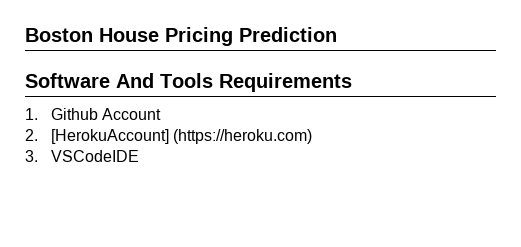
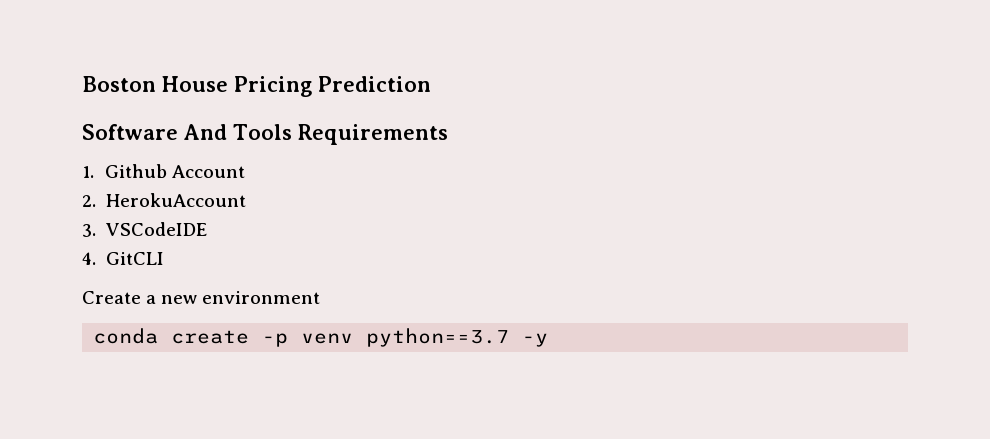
[50,129,313,144] [HerokuAccount] (https://heroku.com) -> [105,193,246,207] HerokuAccount
(139, 156) none -> [82,252,164,265] [82,291,321,304] [93,328,549,347] // 4. GitCLI // Create a new environment // conda create -p venv python==3.7 -y

